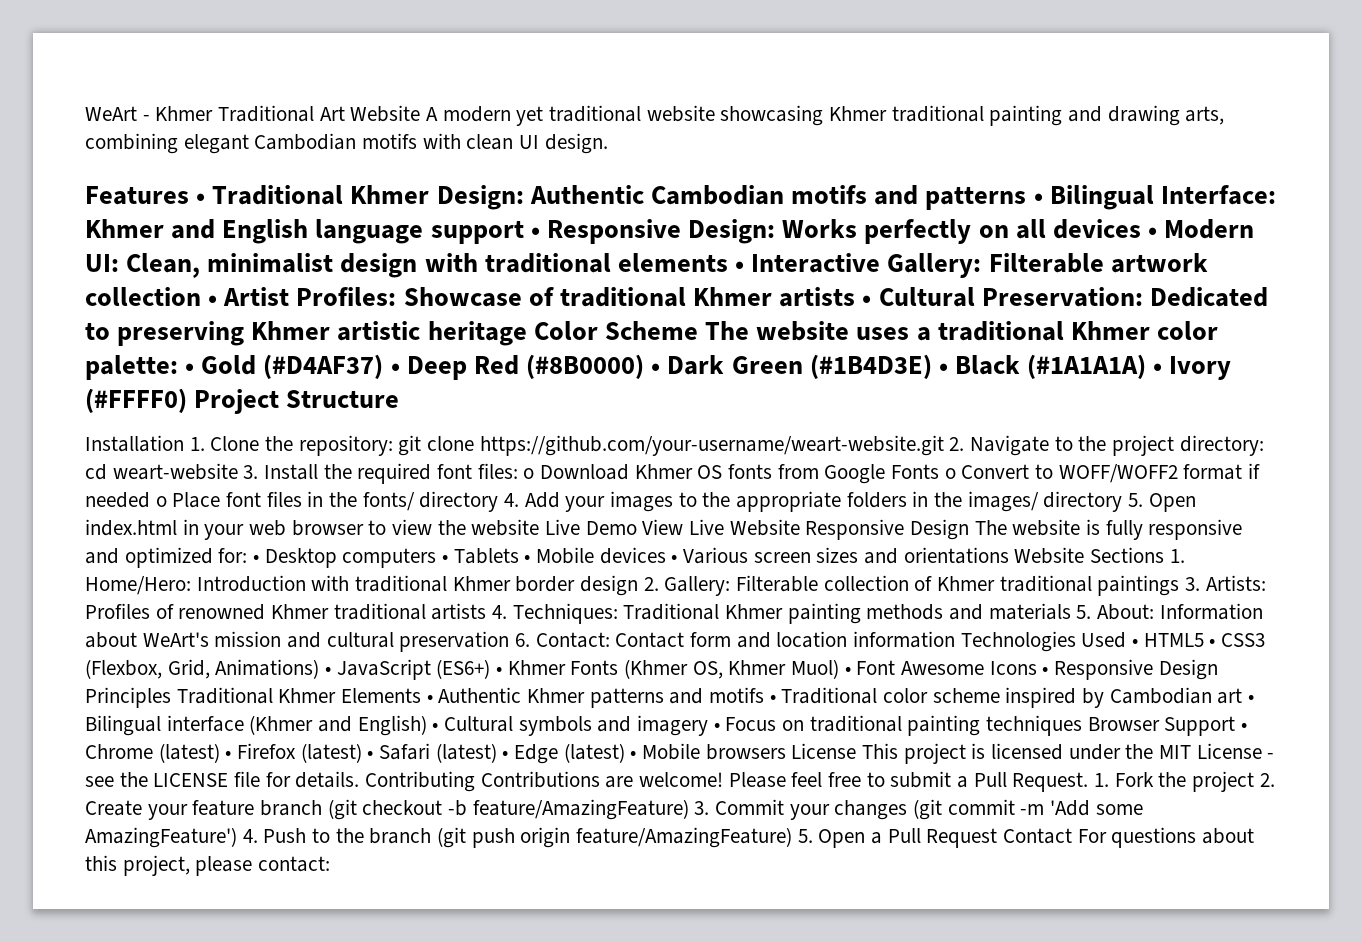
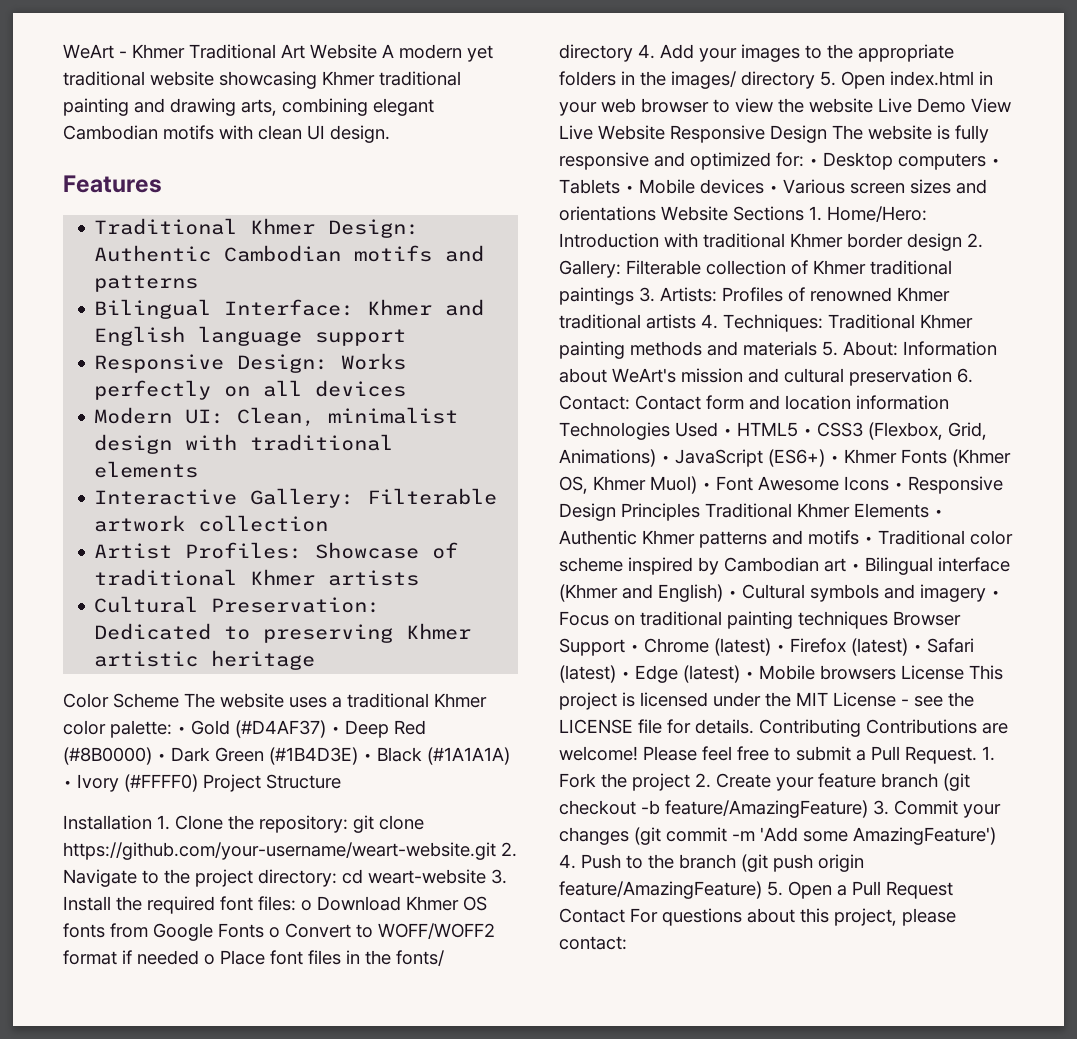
[196,193,206,204] • -> (162, 184) //
[1033,193,1043,204] • -> (199, 283) //
[530,227,540,238] • -> (407, 337) //
[1148,227,1158,238] • -> (407, 388) //
[735,261,745,272] • -> (199, 469) //
[208,295,218,306] • -> (329, 523) //
[862,295,872,306] • -> (420, 578) //
(527, 333) none -> (316, 660) //

